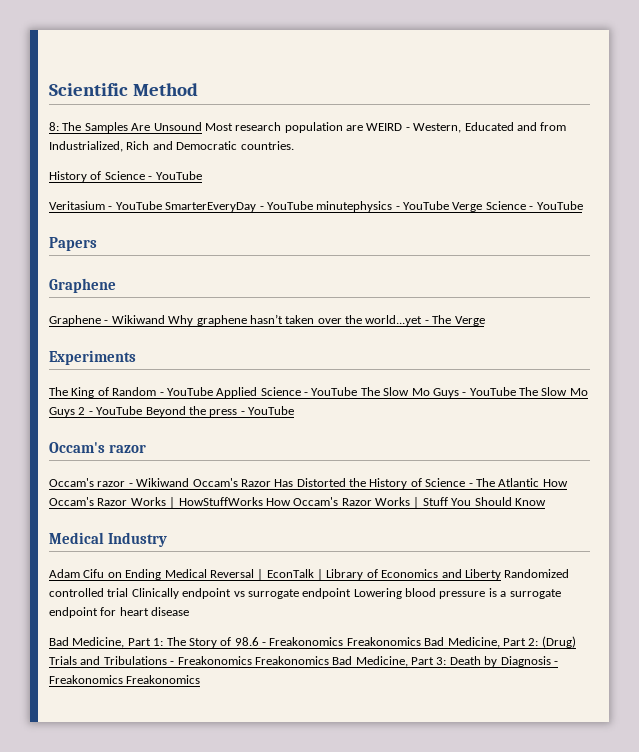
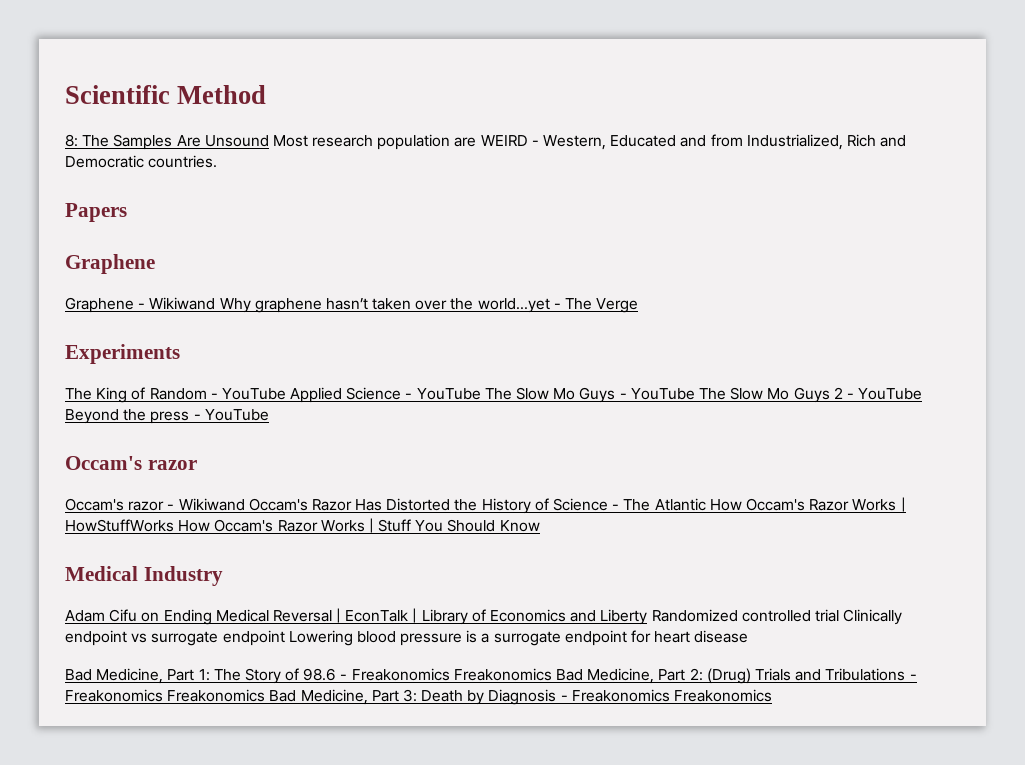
[49,171,202,182] [49,201,583,212] // History of Science - YouTube // Veritasium - YouTube SmarterEveryDay - YouTube minutephysics - YouTube Verge Science - YouTube -> (218, 161) none

